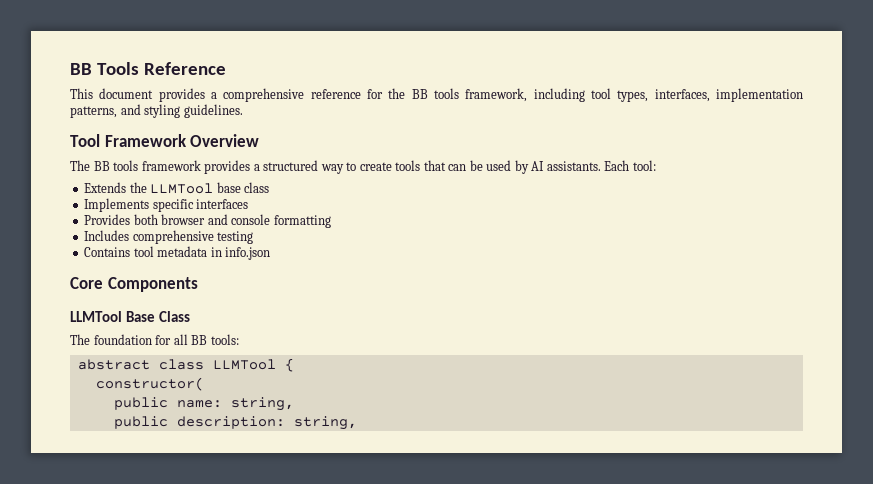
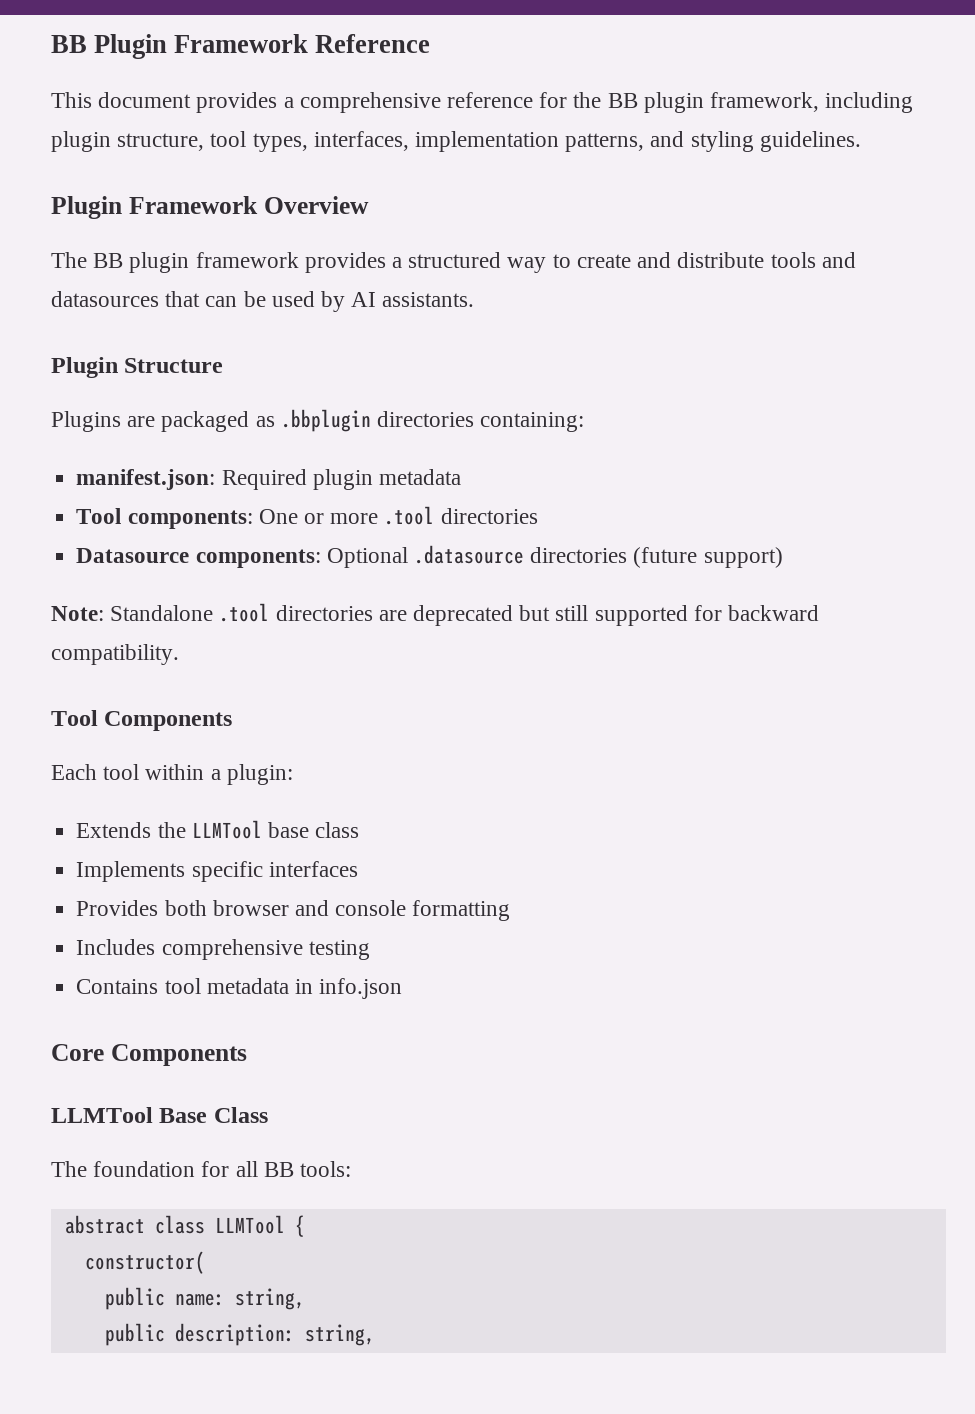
[70,62,140,75] BB Tools -> [51,34,309,59] BB Plugin Framework
[434,88,459,99] tools -> [643,92,704,113] plugin
(585, 95) none -> [51,131,205,152] plugin structure,
[70,134,100,147] Tool -> [51,196,122,219] Plugin
[113,160,139,171] tools -> [129,252,190,273] plugin
[395,160,421,171] tools -> [637,252,856,268] [51,291,159,307] and distribute tools and datasources
[604,160,656,171] Each tool: -> [51,357,224,378] [51,409,585,432] [76,469,461,490] [76,506,538,529] [76,545,783,568] [51,603,820,626] [51,644,179,665] [51,710,233,731] [51,764,293,785] // Plugin Structure // Plugins are packaged as .bbplugin directories containing: // manifest.json: Required plugin metadata // Tool components: One or more .tool directories // Datasource components: Optional .datasource directories (future support) // Note: Standalone .tool directories are deprecated but still supported for backward compatibility. // Tool Components // Each tool within a plugin:

